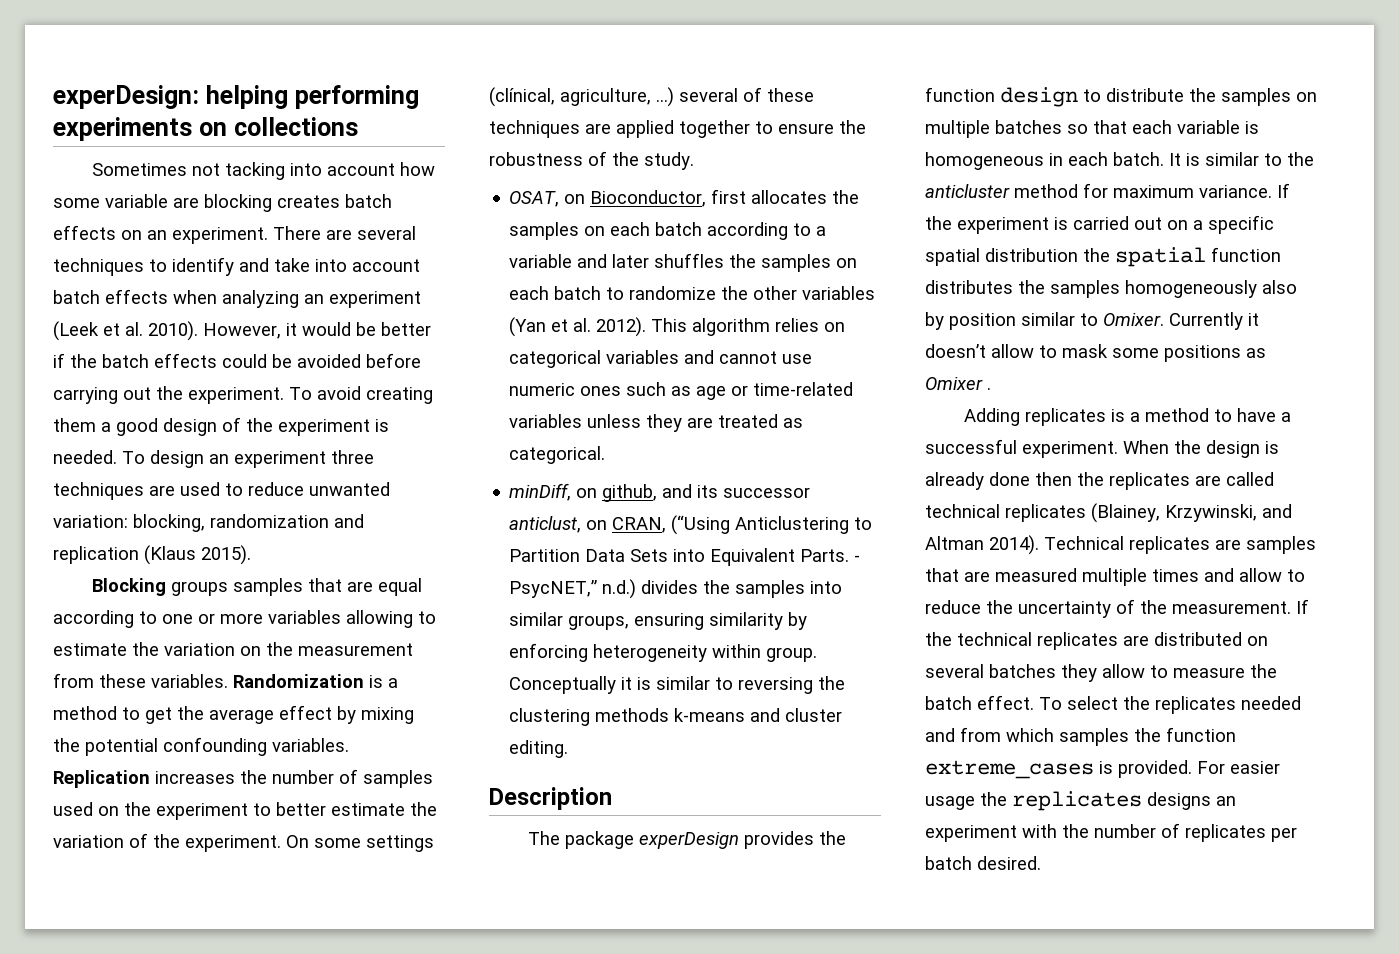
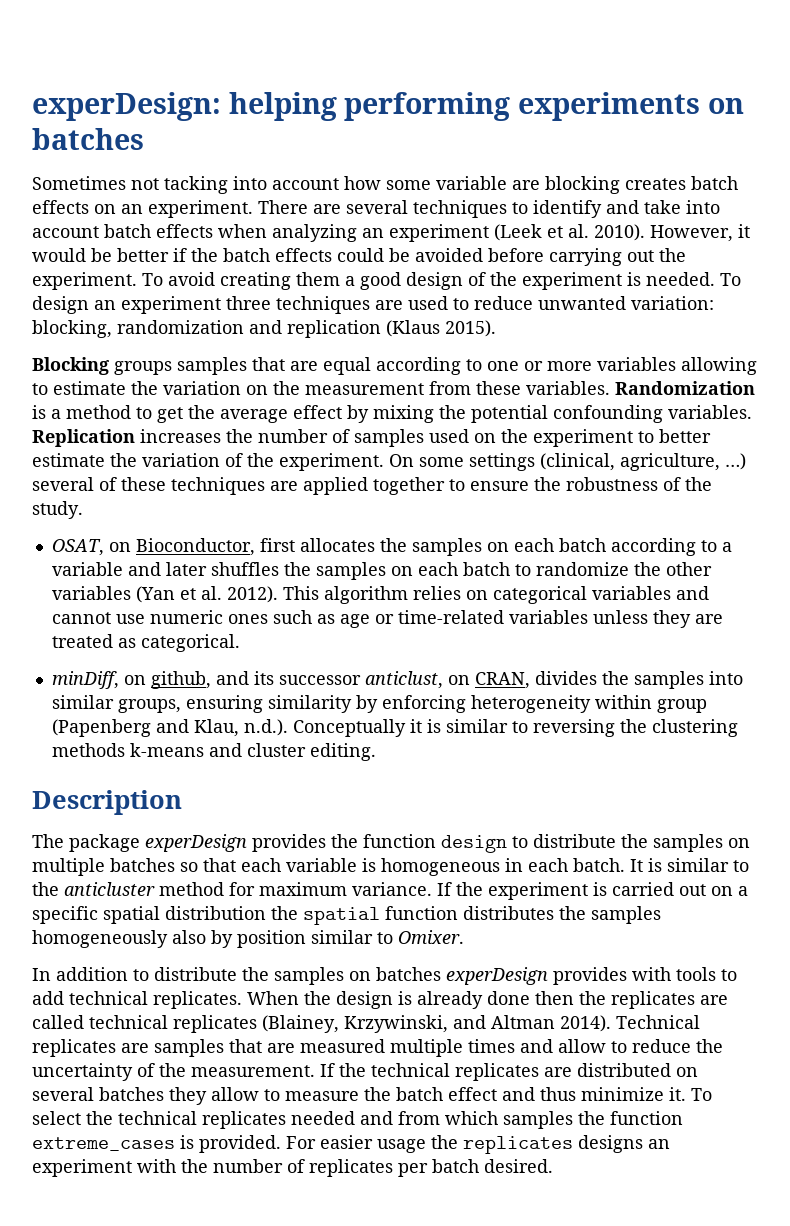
[233,117,358,136] collections -> [32,128,144,150] batches
[489,87,555,107] (clínical, -> [540,453,615,471] (clinical,
[671,515,873,535] [509,548,861,566] [509,579,637,599] (“Using Anticlustering to Partition Data Sets into Equivalent Parts. - PsycNET,” n.d.) -> (530, 680) none
[766,647,818,662] group. -> [656,699,707,713] [51,719,288,737] group (Papenberg and Klau, n.d.).
[1169,312,1259,330] [925,344,1266,362] [925,377,991,390] [964,408,1292,426] [925,439,1118,458] Currently it doesn’t allow to mask some positions as Omixer . // Adding replicates is a method to have a successful experiment. -> [32,967,737,985] [32,991,242,1009] // In addition to distribute the samples on batches experDesign provides with tools to add technical replicates.
[977,695,1034,710] effect. -> [448,1087,686,1101] effect and thus minimize it.
(1150, 703) none -> [118,1111,197,1125] technical

